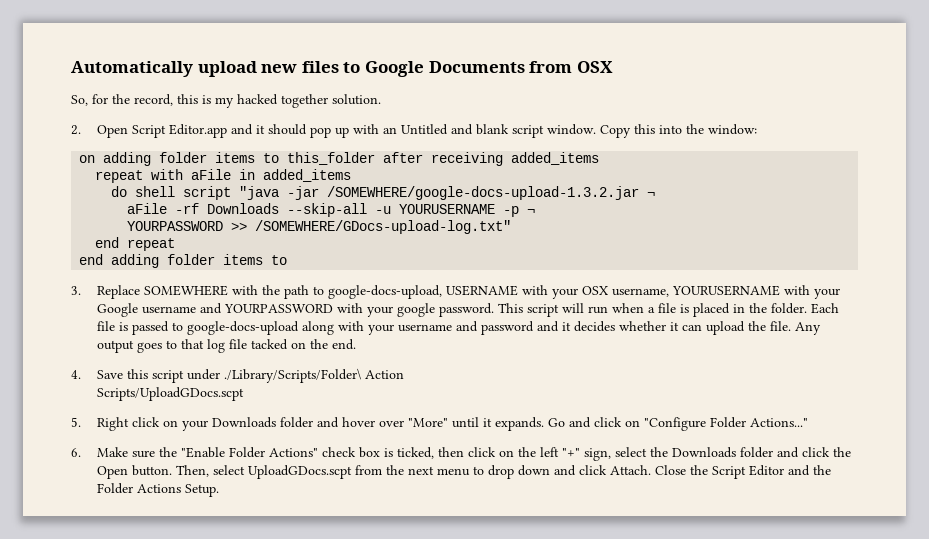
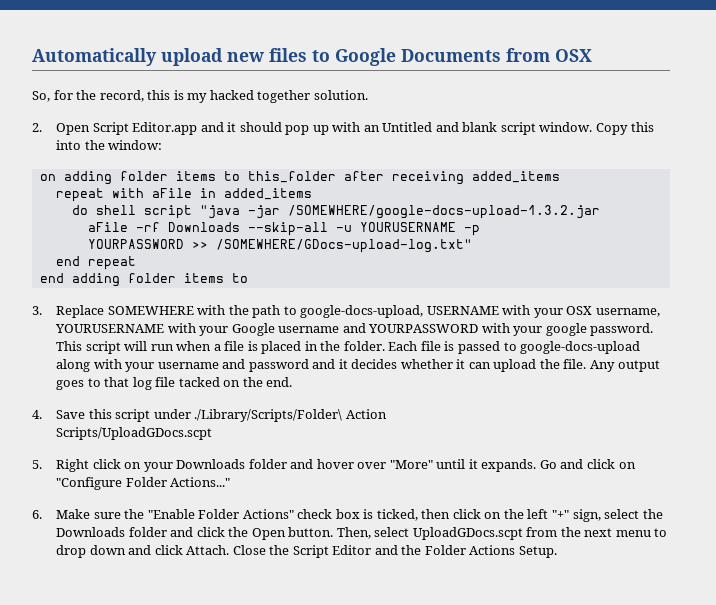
[647,192,656,197] ¬ -> (600, 212) none
[527,209,536,214] ¬ -> (480, 230) none

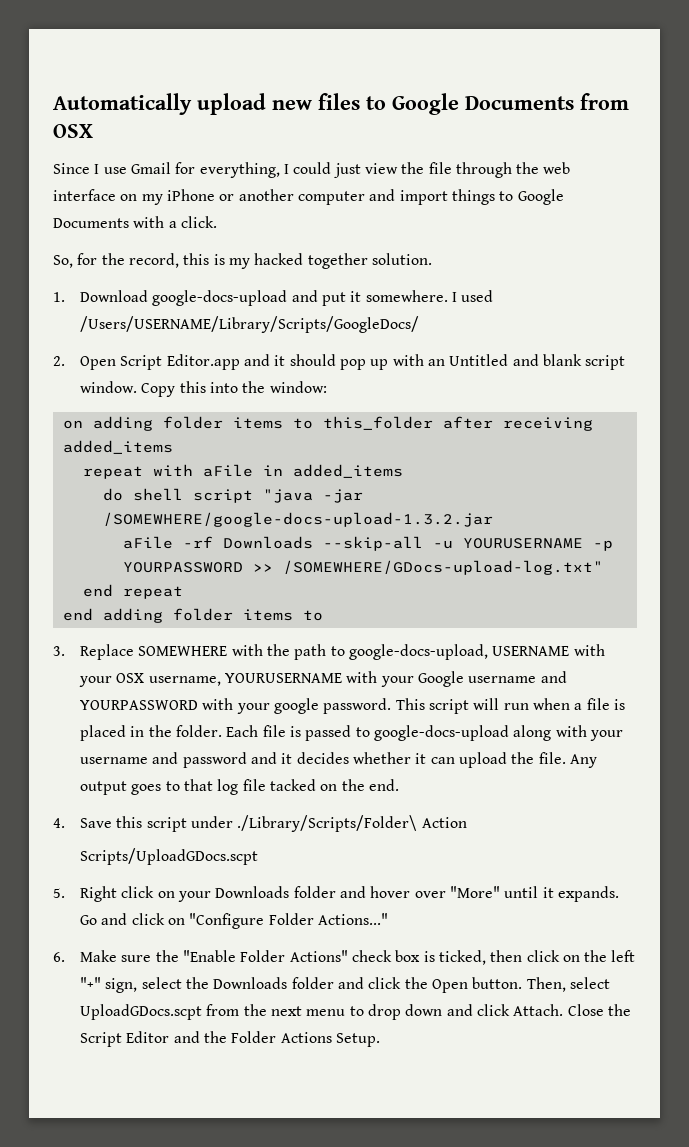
(592, 55) none -> [53,162,571,178] [53,189,564,205] [53,216,217,228] // Since I use Gmail for everything, I could just view the file through the web interface on my iPhone or another computer and import things to Google Documents with a click.
(368, 95) none -> [53,290,494,306] [80,316,420,333] // 1. Download google-docs-upload and put it somewhere. I used /Users/USERNAME/Library/Scripts/GoogleDocs/

